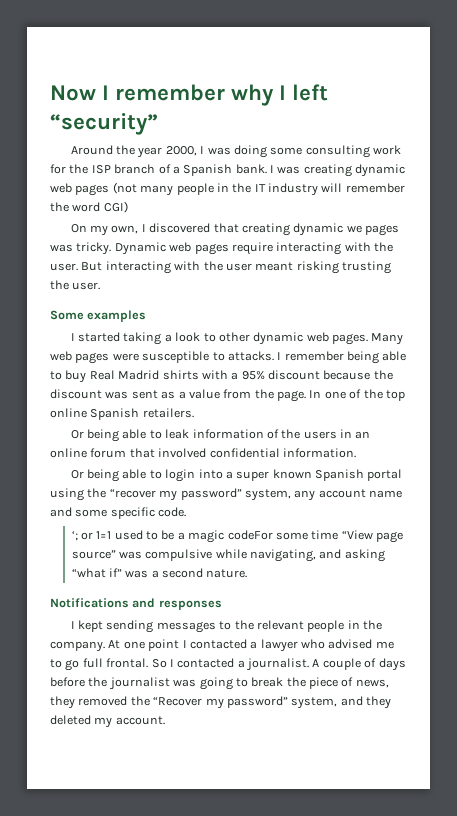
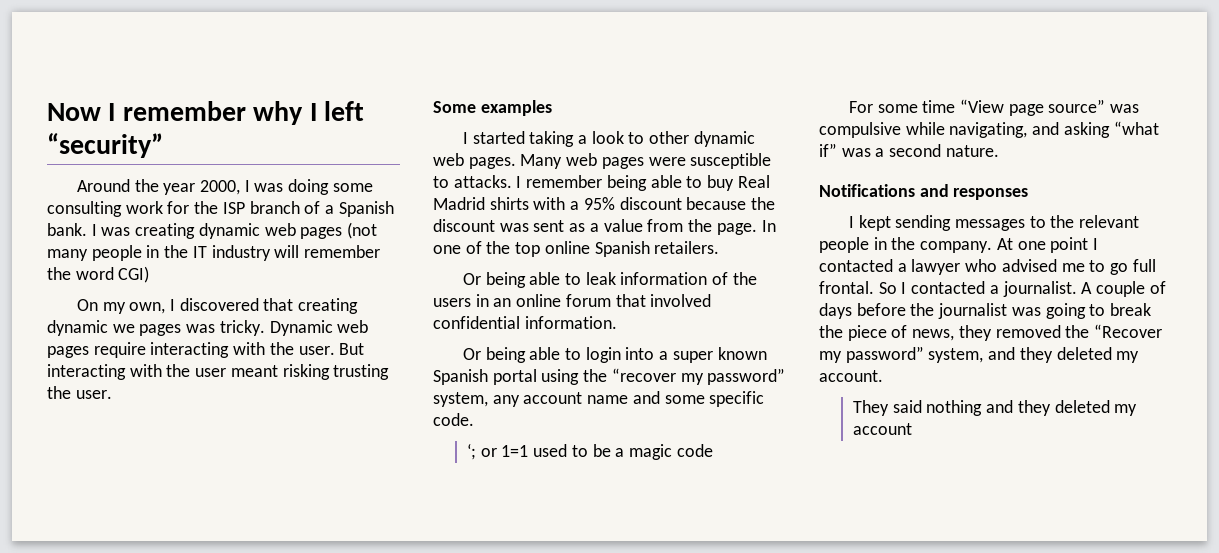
[227,530,273,540] codeFor -> [676,444,713,457] [848,101,873,113] code // For
(165, 720) none -> [852,400,1138,416] [852,423,912,435] // They said nothing and they deleted my account

